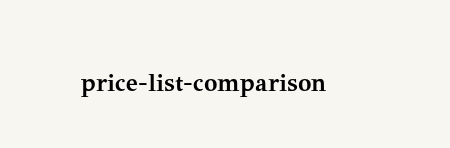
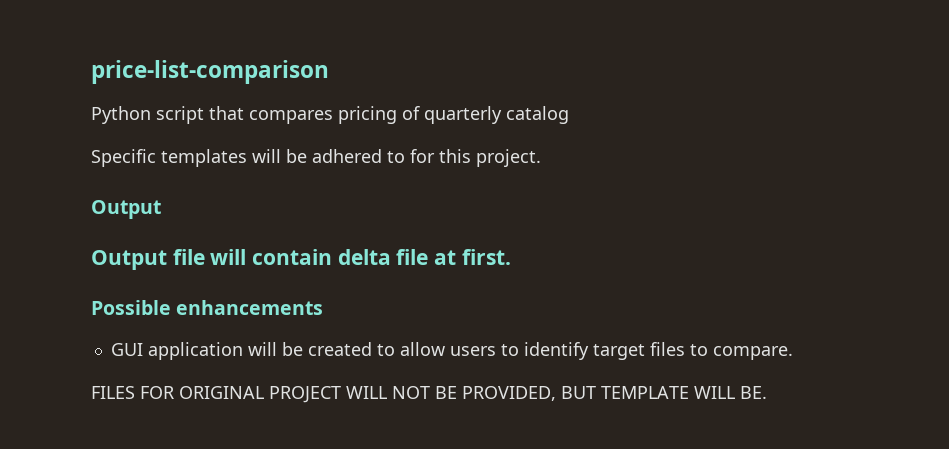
(326, 85) none -> [91,106,569,124] [91,149,541,167] [91,200,161,219] [91,249,511,270] [91,300,324,315] [110,342,793,360] [91,386,767,403] // Python script that compares pricing of quarterly catalog // Specific templates will be adhered to for this project. // Output // Output file will contain delta file at first. // Possible enhancements // GUI application will be created to allow users to identify target files to compare. // FILES FOR ORIGINAL PROJECT WILL NOT BE PROVIDED, BUT TEMPLATE WILL BE.

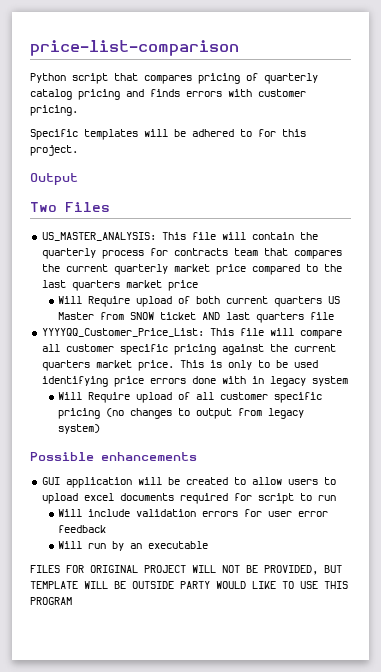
(569, 115) none -> [78,89,306,100] [30,105,78,116] pricing and finds errors with customer pricing.
[91,249,511,270] Output file will contain delta file at first. -> [30,202,110,212] [41,232,318,241] [41,248,342,259] [41,264,342,275] [41,280,198,291] [58,296,341,307] [58,312,335,323] [41,328,342,339] [41,344,336,355] [41,360,318,371] [41,376,348,387] [58,392,323,403] [58,408,305,419] [58,424,101,434] Two Files // US_MASTER_ANALYSIS: This file will contain the quarterly process for contracts team that compares the current quarterly market price compared to the last quarters market price // Will Require upload of both current quarters US Master from SNOW ticket AND last quarters file // YYYYQQ_Customer_Price_List: This file will compare all customer specific pricing against the current quarters market price. This is only to be used identifying price errors done with in legacy system // Will Require upload of all customer specific pricing (no changes to output from legacy system)
[523,342,793,360] identify target files to compare. -> [41,493,336,504] [58,509,329,517] [58,525,107,533] [58,541,209,551] upload excel documents required for script to run // Will include validation errors for user error feedback // Will run by an executable
[740,386,767,399] BE. -> [114,581,348,589] [30,597,72,605] BE OUTSIDE PARTY WOULD LIKE TO USE THIS PROGRAM

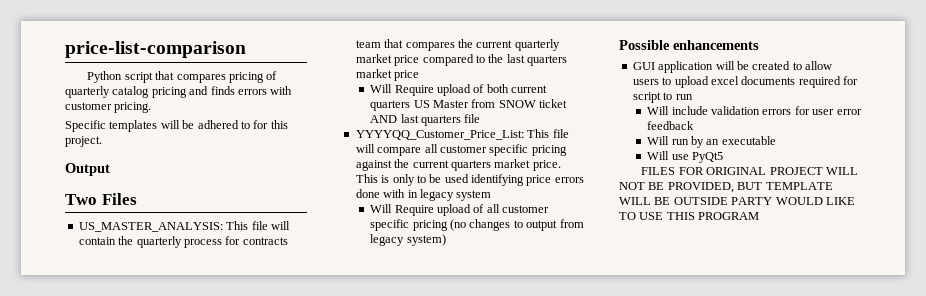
(209, 545) none -> [647,151,724,163] // Will use PyQt5

